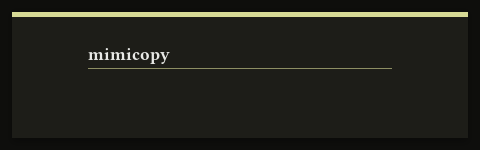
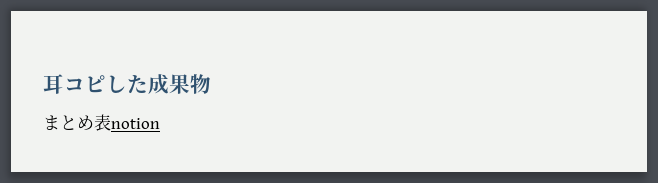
[88,48,170,64] mimicopy -> [43,74,211,94] [43,114,160,131] 耳コピした成果物 // まとめ表notion

